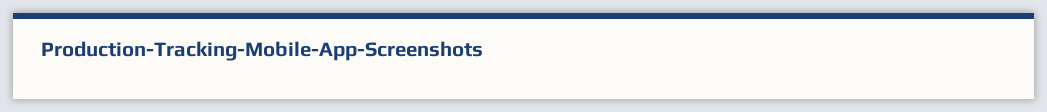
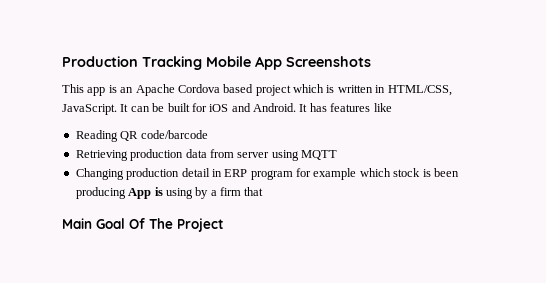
[41,41,483,61] Production-Tracking-Mobile-App-Screenshots -> [62,56,371,70] [62,84,452,96] [62,103,392,115] [75,130,208,142] [75,149,337,161] [75,168,459,180] [75,187,264,199] [62,218,224,232] Production Tracking Mobile App Screenshots // This app is an Apache Cordova based project which is written in HTML/CSS, JavaScript. It can be built for iOS and Android. It has features like // Reading QR code/barcode // Retrieving production data from server using MQTT // Changing production detail in ERP program for example which stock is been producing App is using by a firm that // Main Goal Of The Project

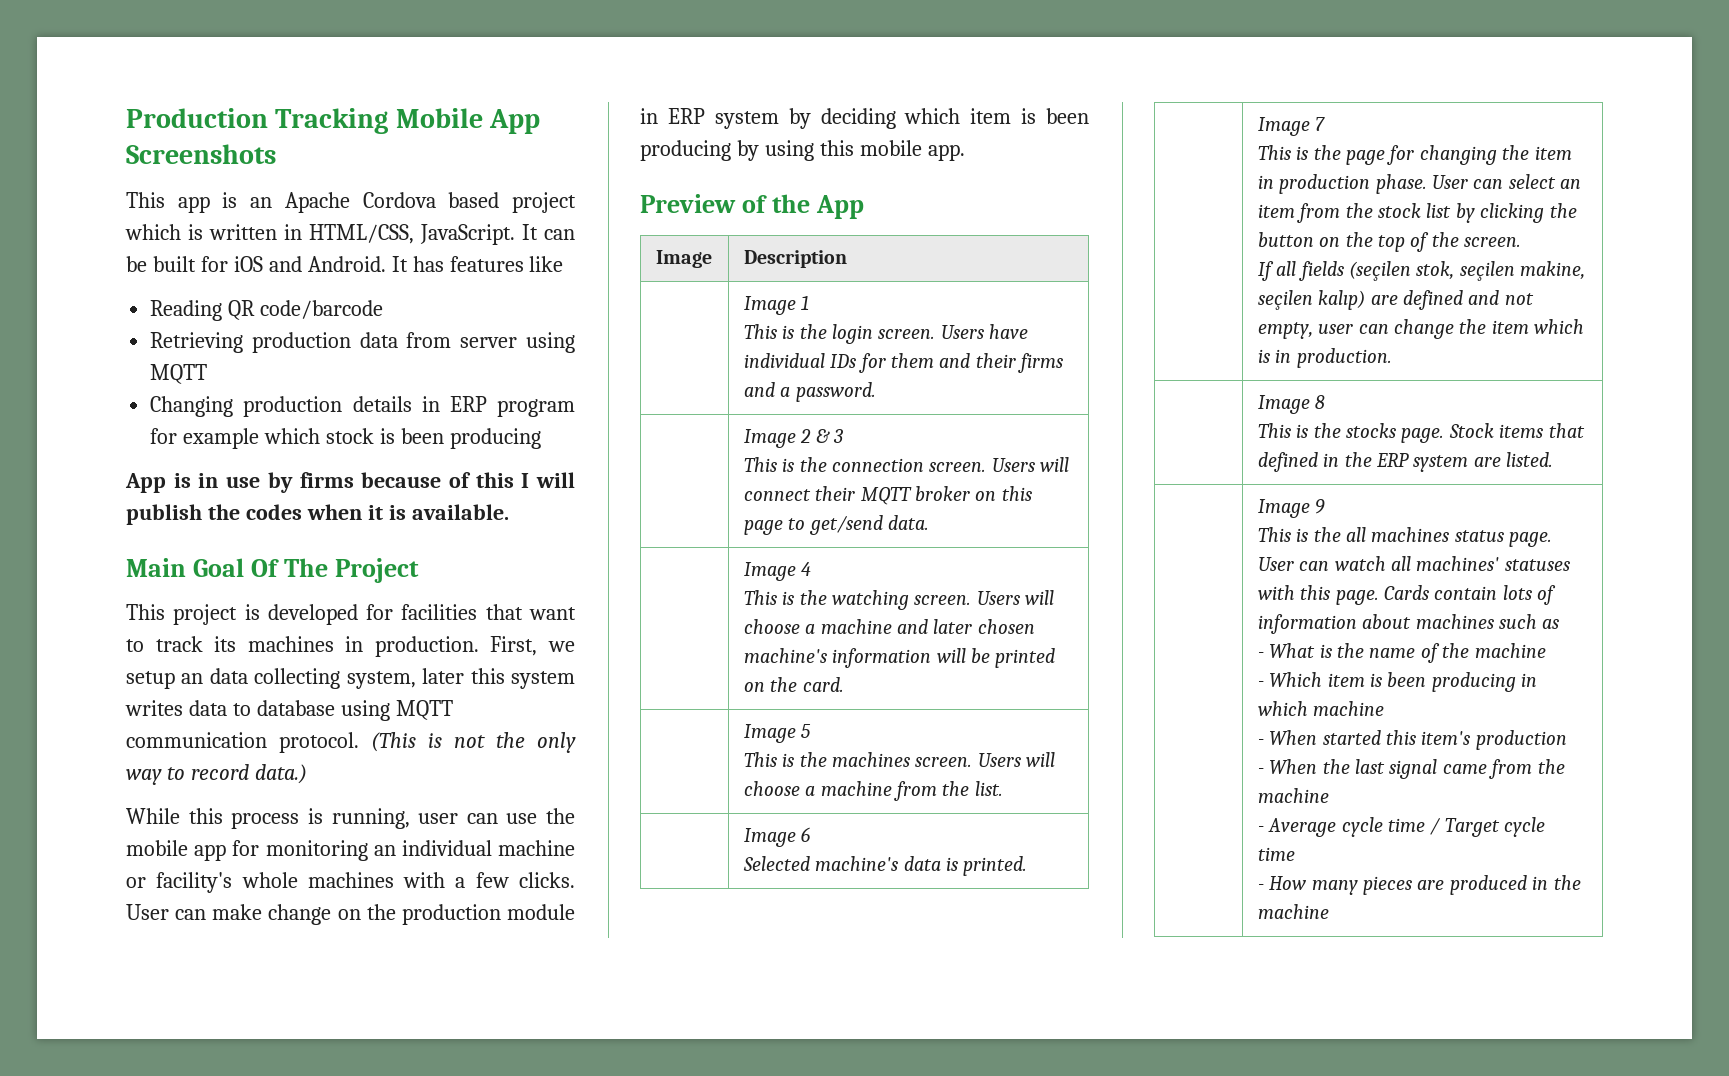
[181,168,210,177] detail -> [352,396,412,412] details
(126, 193) none -> (541, 438) //
[165,187,264,199] using by a firm that -> [198,472,575,493] [126,504,509,525] in use by firms because of this I will publish the codes when it is available.
(224, 225) none -> [126,604,576,625] [126,636,575,657] [126,668,576,689] [125,700,453,721] [126,732,576,753] [126,764,307,785] [126,808,575,829] [126,840,575,861] [126,872,575,893] [126,904,575,925] [640,108,1089,129] [640,140,965,161] [640,194,864,219] [655,250,712,268] [743,250,847,268] [743,295,810,315] [743,324,1029,344] [743,353,1064,373] [743,382,876,402] [743,429,844,448] [743,457,1070,472] [743,486,1032,505] [743,515,929,535] [743,562,812,581] [743,590,1055,610] [743,619,1035,634] [743,648,1056,668] [743,677,844,692] [743,724,812,743] [743,752,1056,767] [743,781,1003,801] [743,827,811,847] [742,856,1028,876] [1257,117,1326,136] [1257,145,1572,165] [1257,174,1582,194] [1257,203,1577,223] [1257,232,1522,252] [1257,261,1586,281] [1257,290,1534,310] [1257,319,1585,339] [1257,348,1392,368] [1257,395,1326,414] [1257,423,1585,443] [1257,452,1554,472] [1257,499,1326,518] [1257,527,1553,547] [1257,556,1570,571] [1257,585,1557,605] [1257,614,1560,634] [1257,643,1546,663] [1257,672,1538,692] [1257,701,1385,716] [1257,730,1567,750] [1257,759,1565,779] [1257,788,1329,803] [1257,817,1546,837] [1257,847,1295,861] [1257,875,1581,895] [1257,904,1329,919] // This project is developed for facilities that want to track its machines in production. First, we setup an data collecting system, later this system writes data to database using MQTT communication protocol. (This is not the only way to record data.) // While this process is running, user can use the mobile app for monitoring an individual machine or facility's whole machines with a few clicks. User can make change on the production module in ERP system by deciding which item is been producing by using this mobile app. // Preview of the App // Image | Description // | Image 1 // This is the login screen. Users have individual IDs for them and their firms and a password. // | Image 2 & 3 // This is the connection screen. Users will connect their MQTT broker on this page to get/send data. // | Image 4 // This is the watching screen. Users will choose a machine and later chosen machine's information will be printed on the card. // | Image 5 // This is the machines screen. Users will choose a machine from the list. // | Image 6 // Selected machine's data is printed. // | Image 7 // This is the page for changing the item in production phase. User can select an item from the stock list by clicking the button on the top of the screen. // If all fields (seçilen stok, seçilen makine, seçilen kalıp) are defined and not empty, user can change the item which is in production. // | Image 8 // This is the stocks page. Stock items that defined in the ERP system are listed. // | Image 9 // This is the all machines status page. User can watch all machines' statuses with this page. Cards contain lots of information about machines such as // - What is the name of the machine // - Which item is been producing in which machine // - When started this item's production // - When the last signal came from the machine // - Average cycle time / Target cycle time // - How many pieces are produced in the machine

